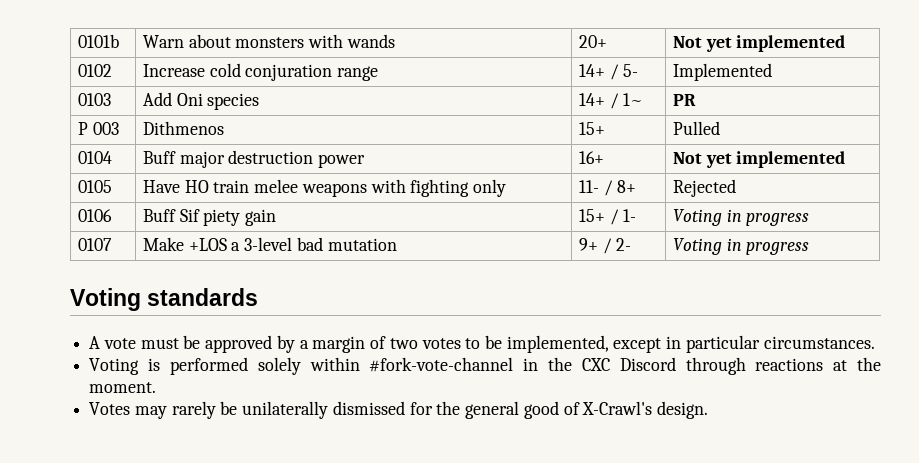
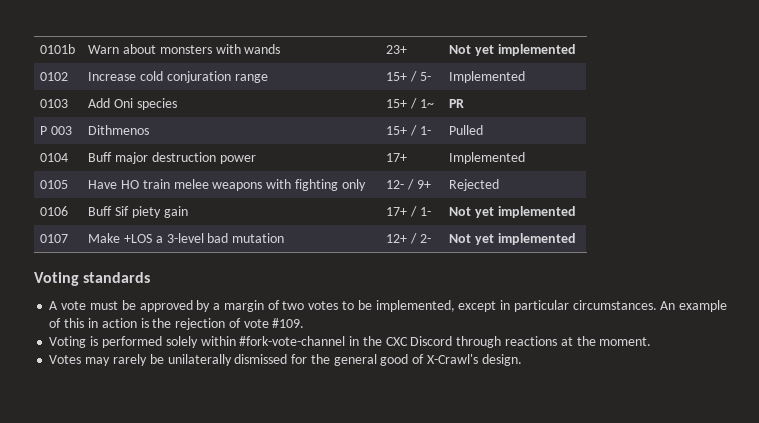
[578,35,607,48] 20+ -> [386,45,408,54] 23+
[578,64,605,77] 14+ -> [386,72,408,81] 15+
[578,93,605,106] 14+ -> [386,99,408,108] 15+
(605, 128) none -> [410,125,431,136] / 1-
[578,151,604,164] [672,151,846,168] 16+ | Not yet implemented -> [386,153,408,162] [449,152,526,164] 17+ | Implemented
[578,180,637,196] 11- / 8+ -> [386,179,431,190] 12- / 9+
[578,209,637,225] [672,209,810,226] 15+ / 1- | Voting in progress -> [386,206,431,217] [449,206,576,218] 17+ / 1- | Not yet implemented
[578,238,598,251] 9+ -> [386,234,408,243] 12+
[672,238,810,255] Voting in progress -> [449,233,576,245] Not yet implemented
(875, 342) none -> [660,300,728,312] [49,318,305,330] An example of this in action is the rejection of vote #109.

